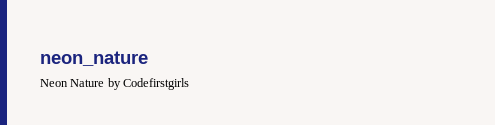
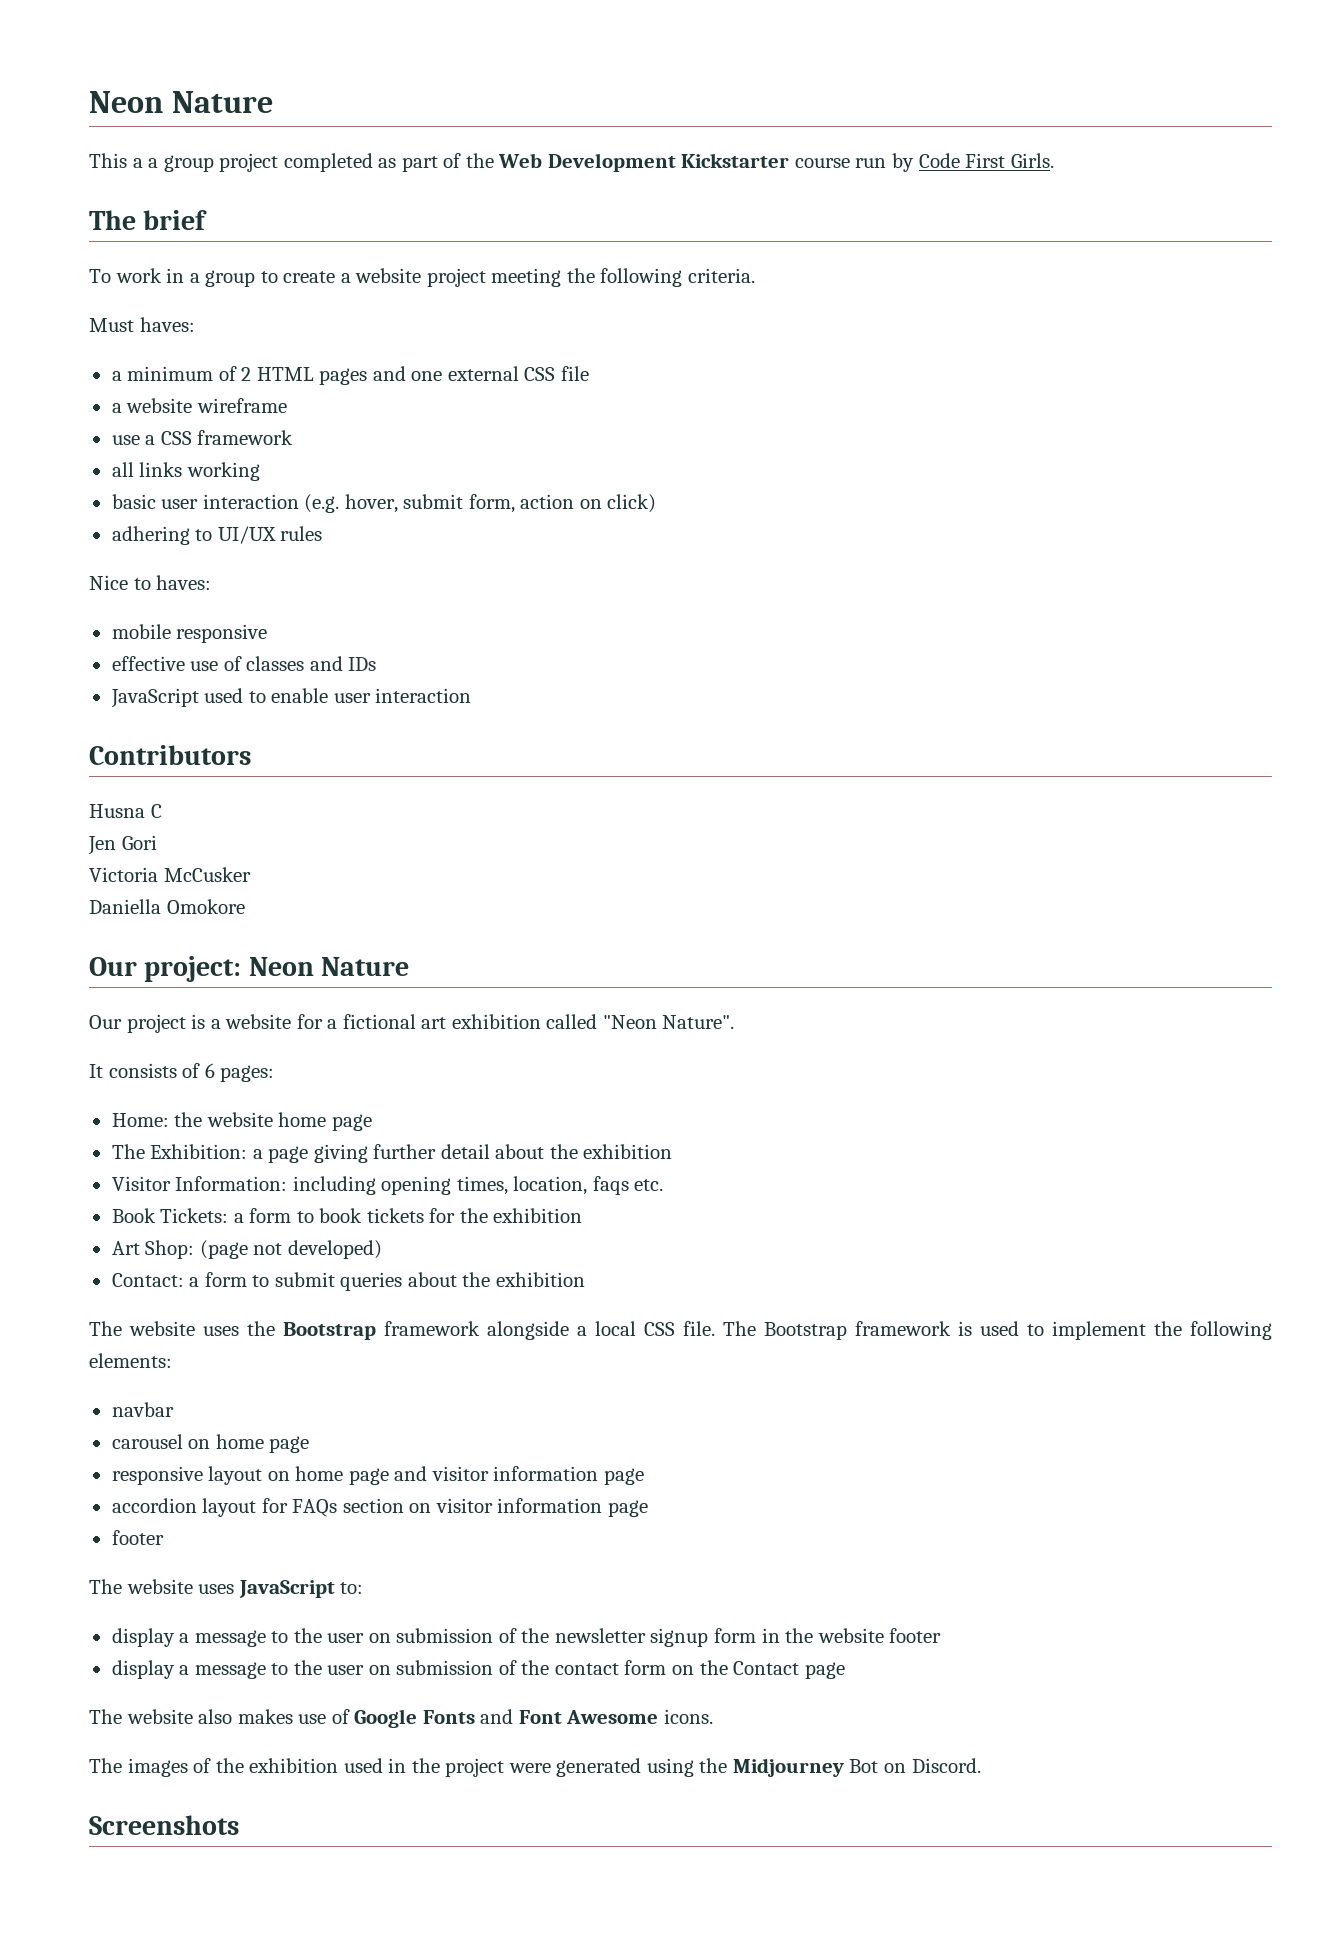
[40,51,148,66] [40,78,190,90] neon_nature // Neon Nature by Codefirstgirls -> [89,91,273,113] [89,153,1054,172] [89,210,208,230] [89,268,755,287] [89,317,195,332] [111,366,589,385] [111,398,287,413] [111,430,294,445] [111,462,260,481] [111,494,657,513] [111,526,323,545] [89,575,212,590] [111,624,268,643] [111,656,377,671] [110,688,472,708] [89,745,251,765] [89,804,162,818] [88,835,157,855] [89,867,251,882] [89,899,245,914] [89,956,410,982] [89,1014,735,1033] [89,1063,275,1082] [111,1112,372,1131] [111,1144,673,1163] [111,1176,664,1195] [111,1208,583,1223] [111,1240,382,1259] [111,1272,585,1291] [89,1321,1272,1340] [89,1353,172,1368] [111,1402,174,1417] [111,1434,310,1453] [111,1466,644,1485] [111,1498,648,1517] [111,1530,164,1545] [89,1579,364,1598] [111,1628,942,1647] [111,1660,845,1679] [89,1709,713,1728] [89,1758,981,1777] [89,1815,239,1835] Neon Nature // This a a group project completed as part of the Web Development Kickstarter course run by Code First Girls. // The brief // To work in a group to create a website project meeting the following criteria. // Must haves: // a minimum of 2 HTML pages and one external CSS file // a website wireframe // use a CSS framework // all links working // basic user interaction (e.g. hover, submit form, action on click) // adhering to UI/UX rules // Nice to haves: // mobile responsive // effective use of classes and IDs // JavaScript used to enable user interaction // Contributors // Husna C // Jen Gori // Victoria McCusker // Daniella Omokore // Our project: Neon Nature // Our project is a website for a fictional art exhibition called "Neon Nature". // It consists of 6 pages: // Home: the website home page // The Exhibition: a page giving further detail about the exhibition // Visitor Information: including opening times, location, faqs etc. // Book Tickets: a form to book tickets for the exhibition // Art Shop: (page not developed) // Contact: a form to submit queries about the exhibition // The website uses the Bootstrap framework alongside a local CSS file. The Bootstrap framework is used to implement the following elements: // navbar // carousel on home page // responsive layout on home page and visitor information page // accordion layout for FAQs section on visitor information page // footer // The website uses JavaScript to: // display a message to the user on submission of the newsletter signup form in the website footer // display a message to the user on submission of the contact form on the Contact page // The website also makes use of Google Fonts and Font Awesome icons. // The images of the exhibition used in the project were generated using the Midjourney Bot on Discord. // Screenshots

